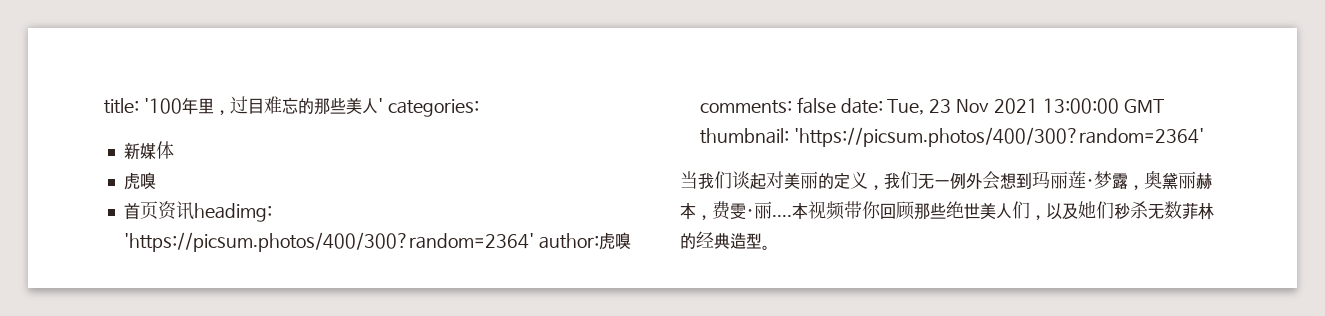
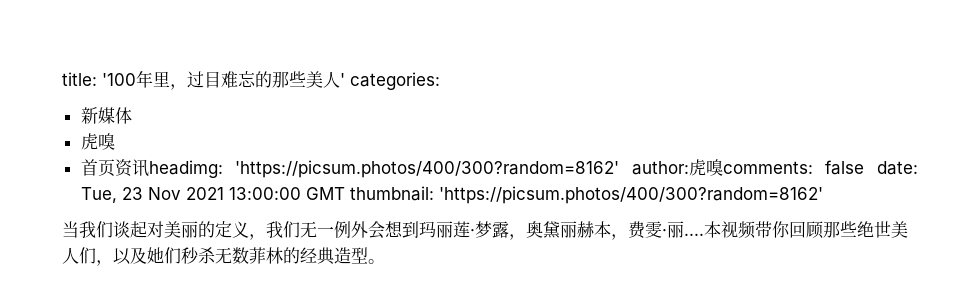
[123,232,534,252] 'https://picsum.photos/400/300?random=2364' -> [235,160,620,178] 'https://picsum.photos/400/300?random=8162'
[793,127,1204,147] 'https://picsum.photos/400/300?random=2364' -> [438,186,823,204] 'https://picsum.photos/400/300?random=8162'

